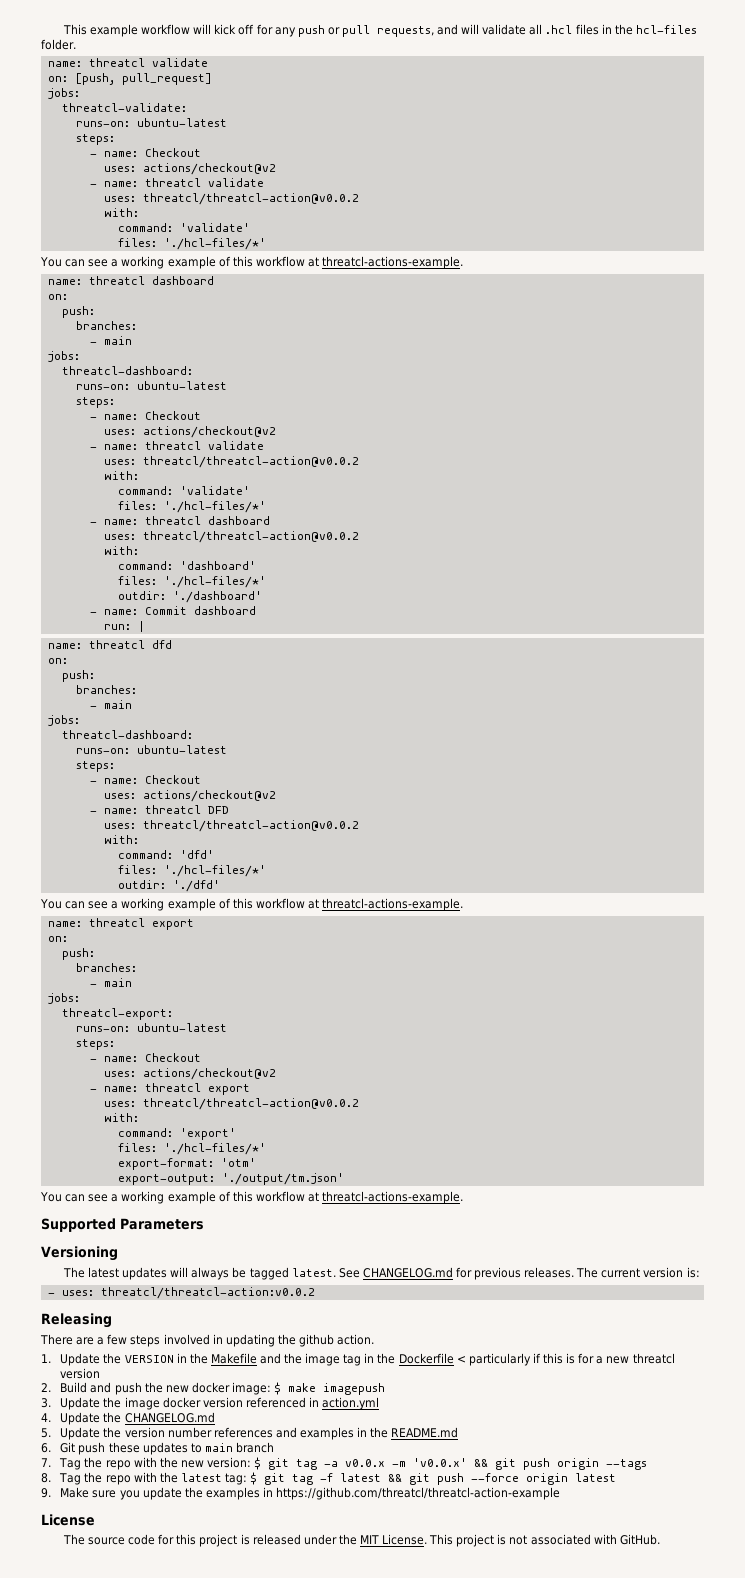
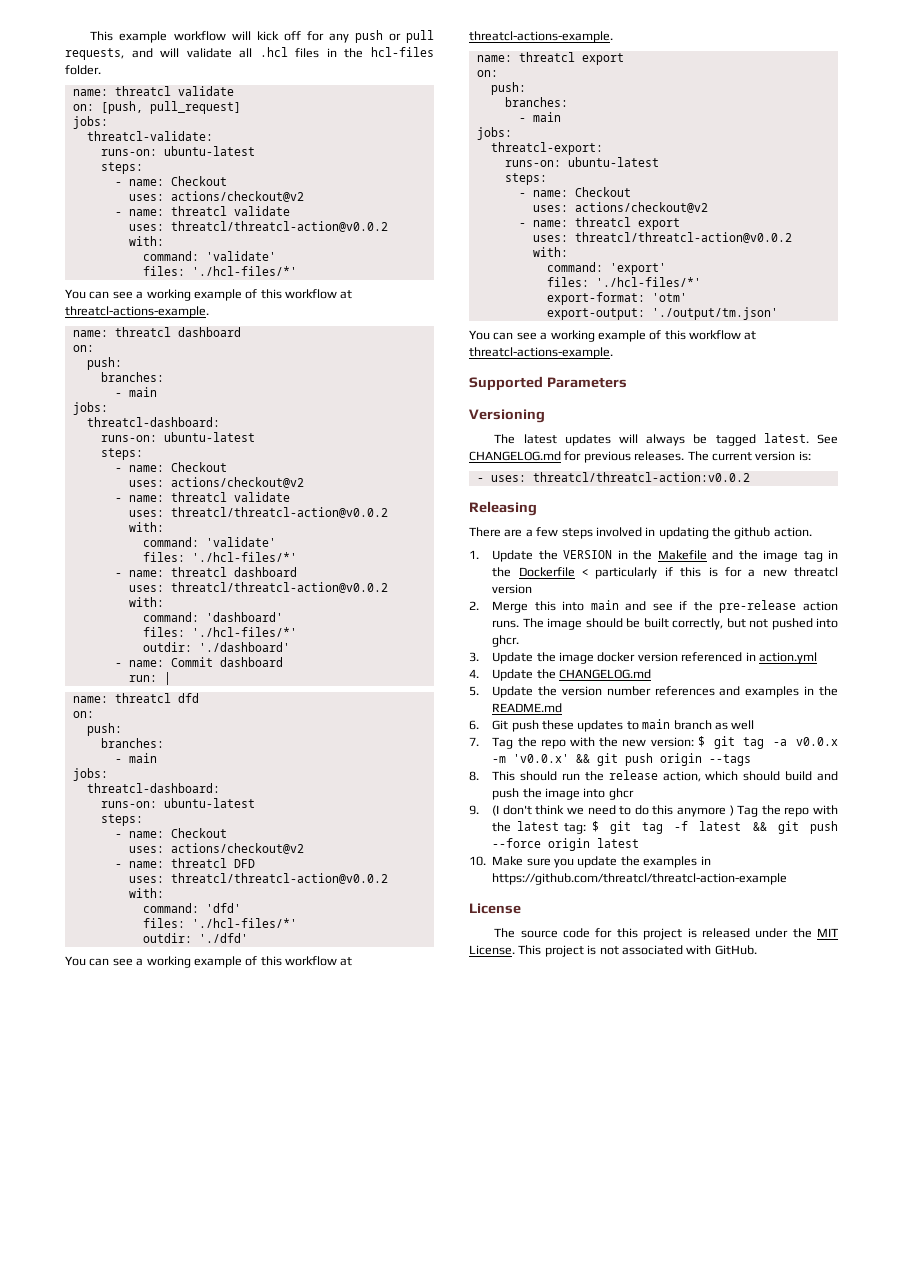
[60,1382,386,1395] Build and push the new docker image: $ make imagepush -> [492,600,838,613] [492,618,838,630] [492,635,520,647] Merge this into main and see if the pre-release action runs. The image should be built correctly, but not pushed into ghcr.
(274, 1447) none -> [714,720,755,730] as well
(51, 1478) none -> [492,770,838,782] [492,788,634,800] [469,805,734,817] This should run the release action, which should build and push the image into ghcr // 9. (I don't think we need to do this anymore )
[41,1488,51,1498] 9. -> [469,856,486,866] 10.

